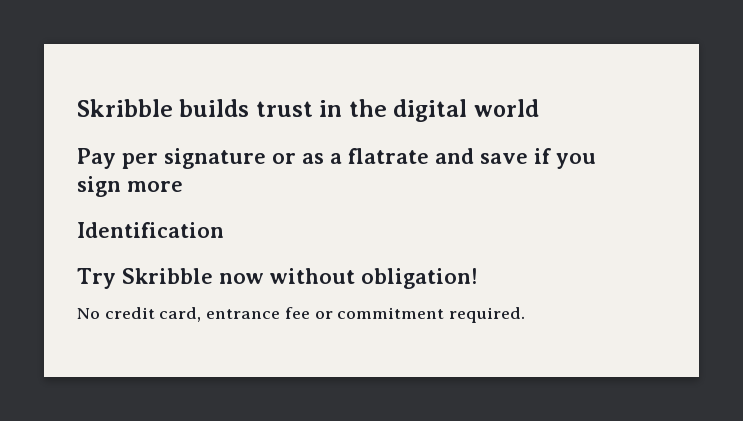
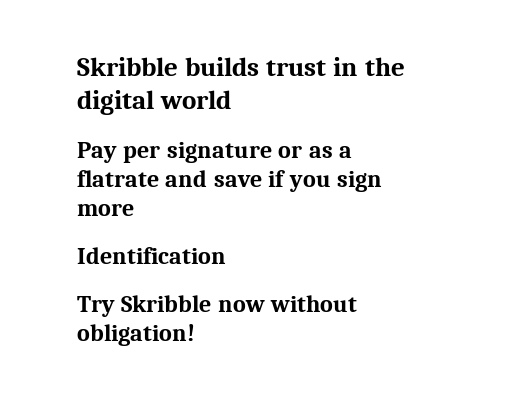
[77,307,526,323] // No credit card, entrance fee or commitment required. -> (195, 335) none

